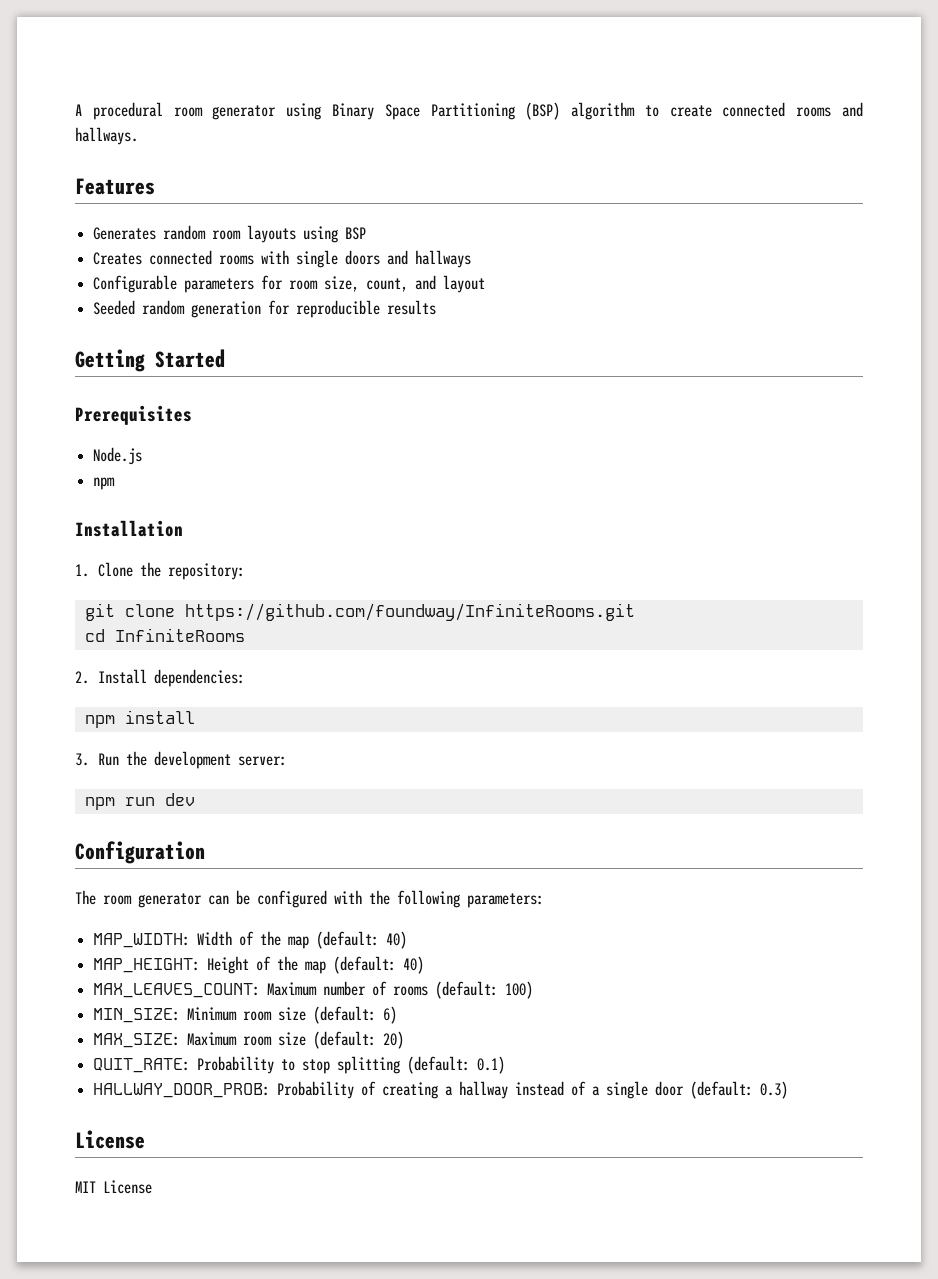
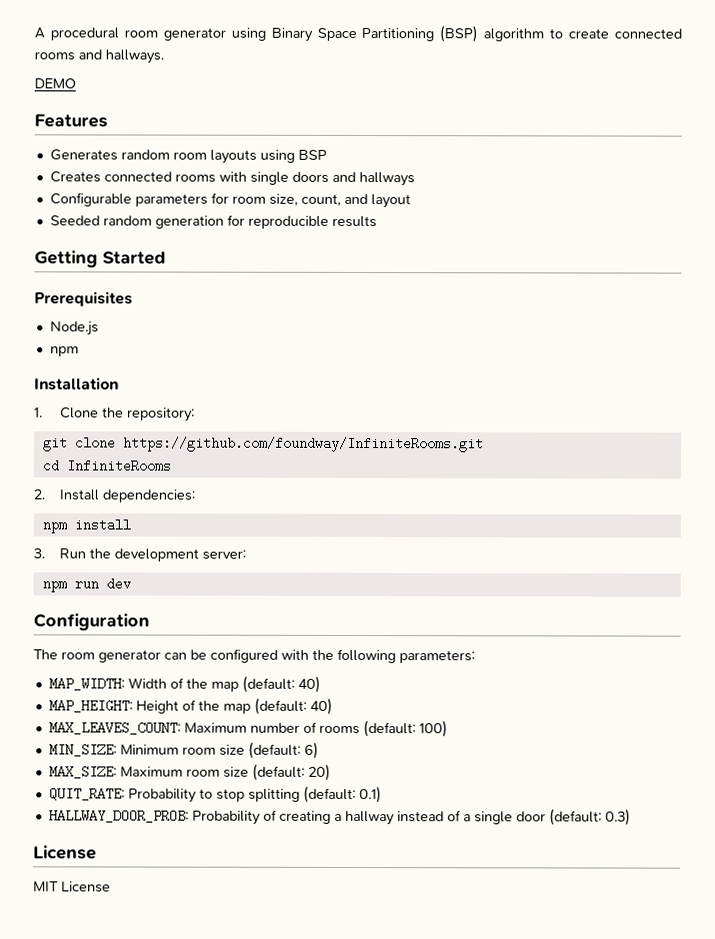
(138, 136) none -> [34,78,76,89] // DEMO

